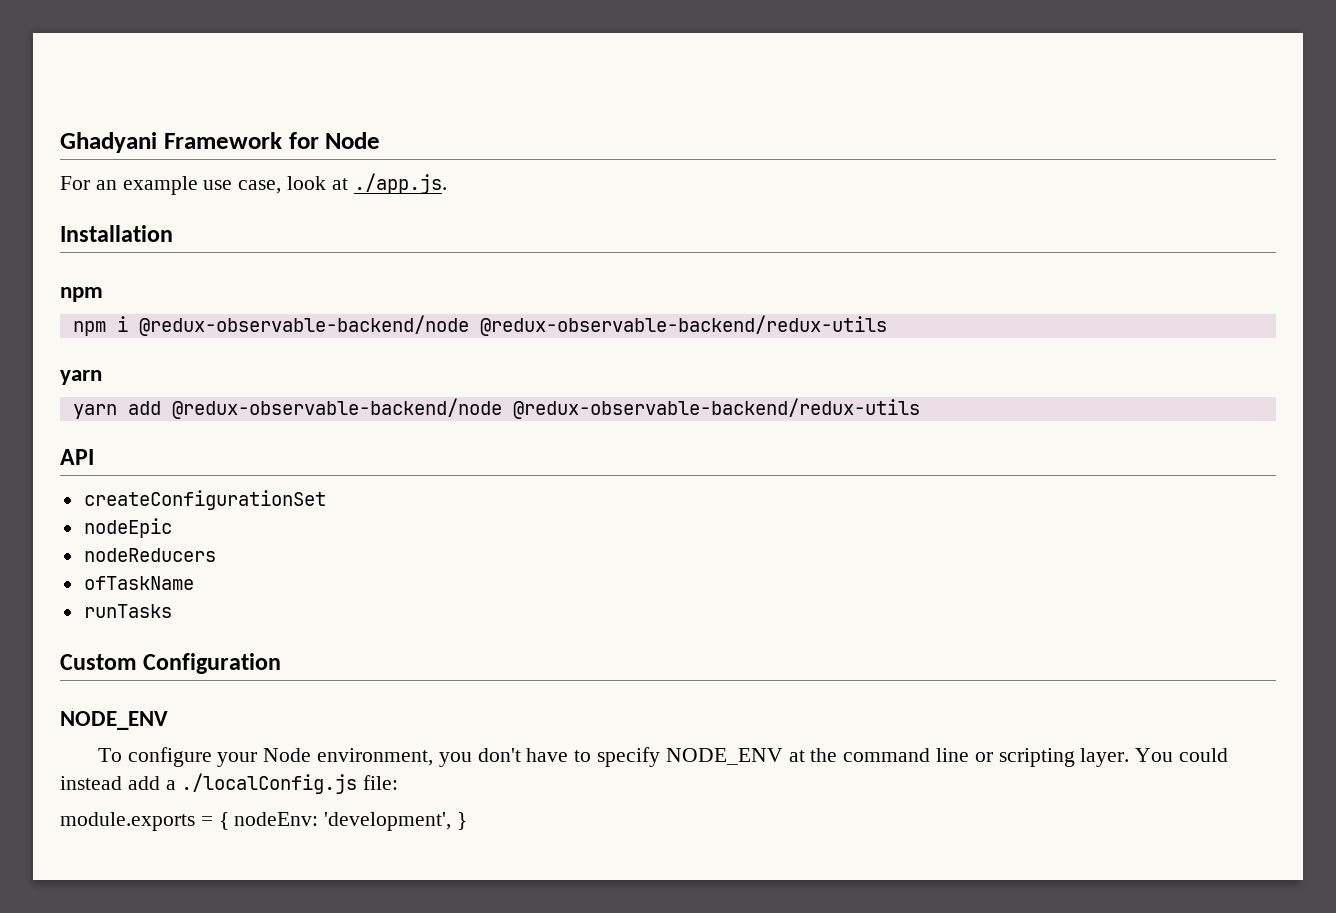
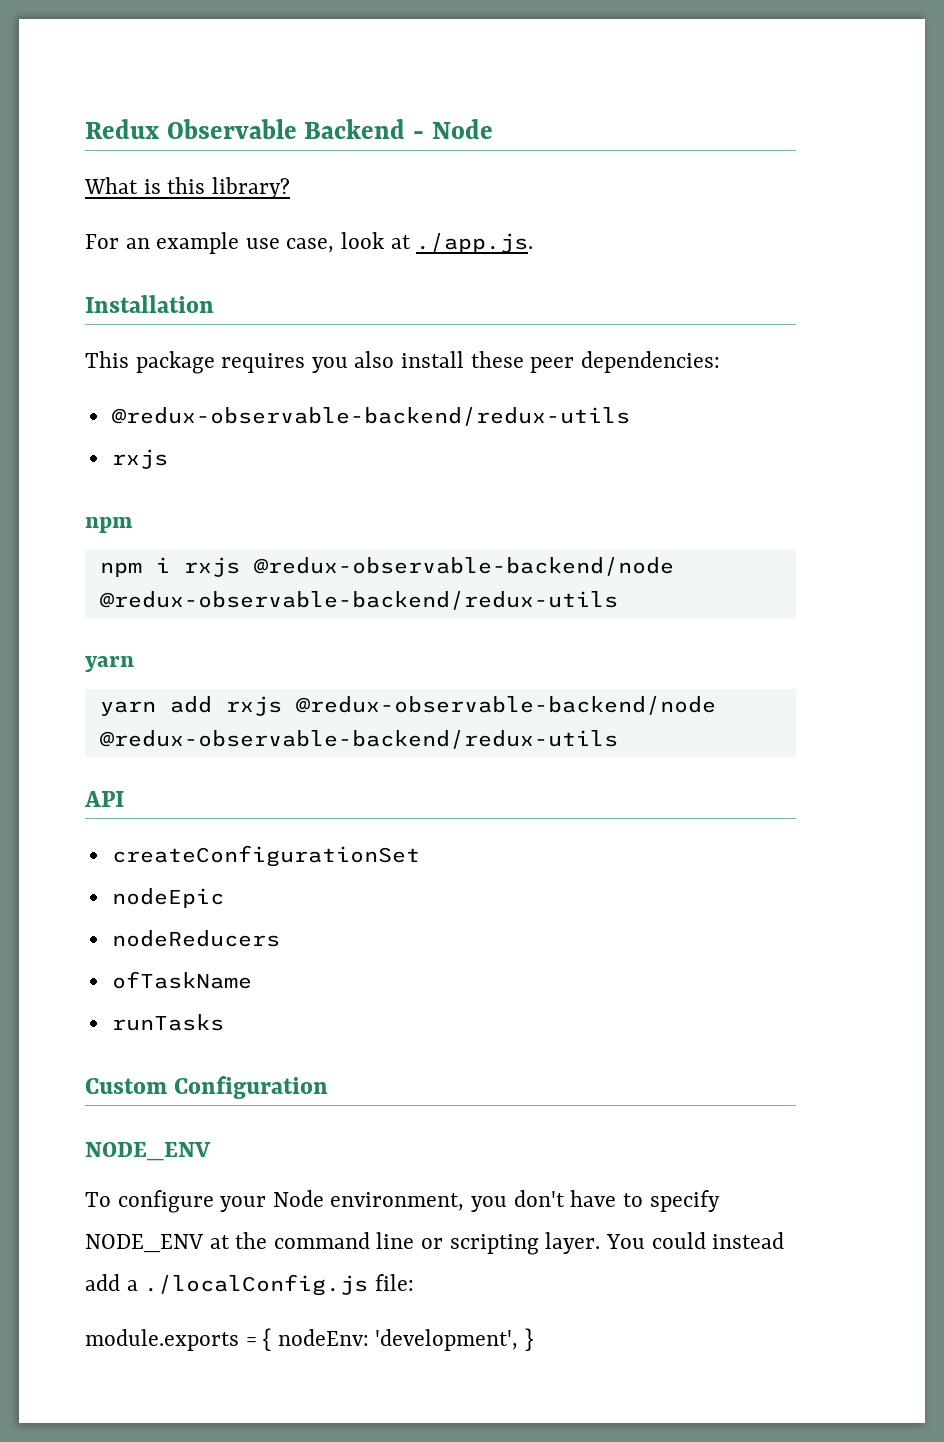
[60,132,381,153] Ghadyani Framework for Node -> [85,119,493,139] [84,177,290,199] Redux Observable Backend - Node // What is this library?
(173, 233) none -> [85,351,720,374] [111,407,630,426] [111,449,168,469] // This package requires you also install these peer dependencies: // @redux-observable-backend/redux-utils // rxjs
(128, 324) none -> [183,557,240,577] rxjs
(161, 408) none -> [225,696,282,716] rxjs

